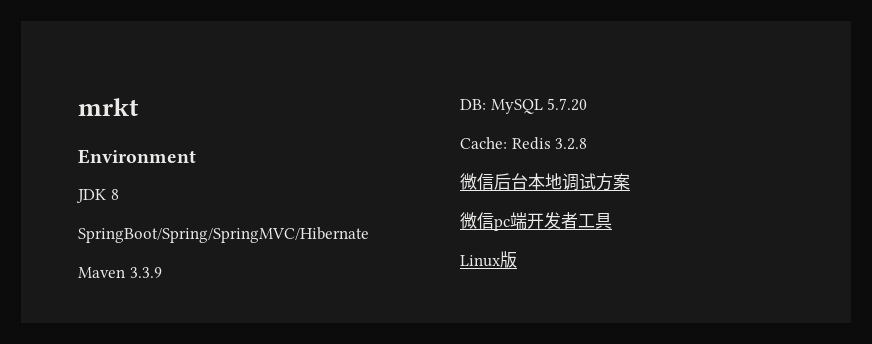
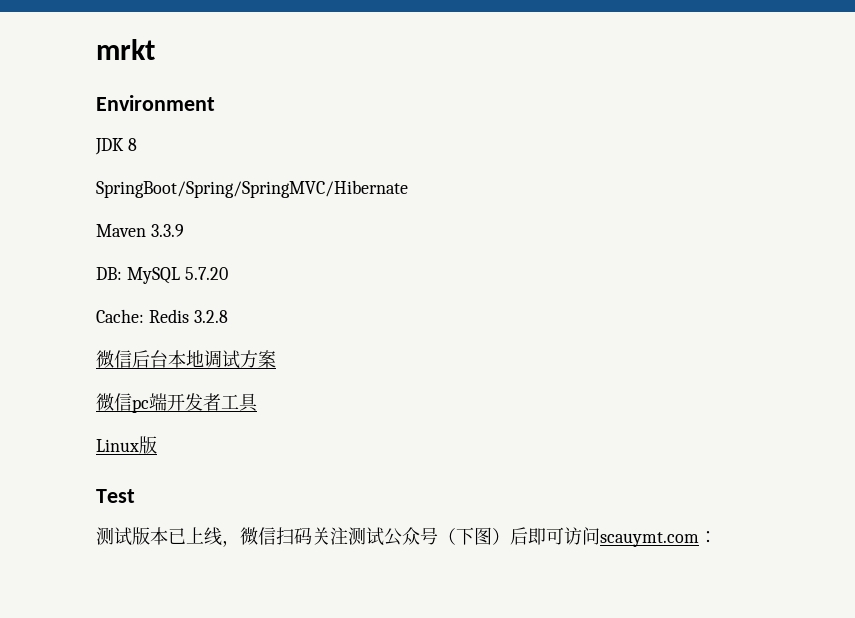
(517, 259) none -> [96,489,135,503] [96,527,717,547] // Test // 测试版本已上线，微信扫码关注测试公众号（下图）后即可访问scauymt.com：

